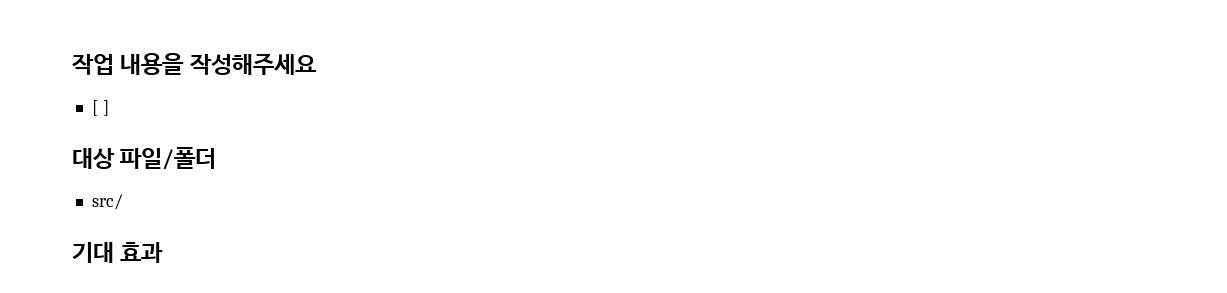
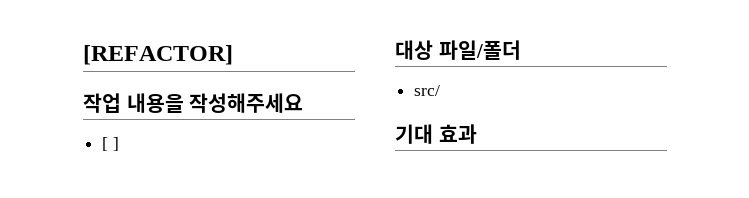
(72, 64) none -> [83,45,233,65] [REFACTOR] //

